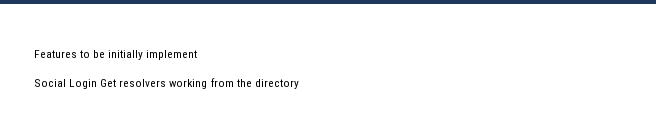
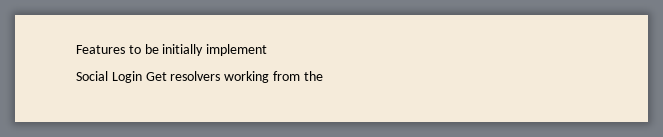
[254,79,299,89] directory -> (323, 76) none

